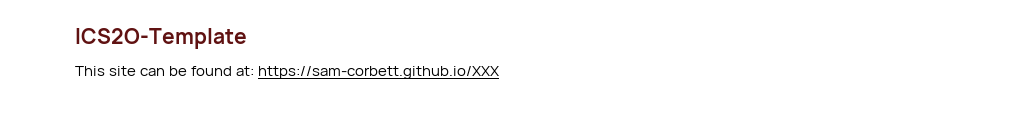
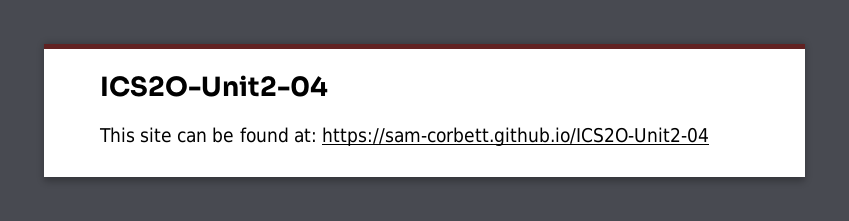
[75,28,247,49] ICS2O-Template -> [100,75,328,97] ICS2O-Unit2-04
[258,66,500,79] https://sam-corbett.github.io/XXX -> [321,127,709,146] https://sam-corbett.github.io/ICS2O-Unit2-04

